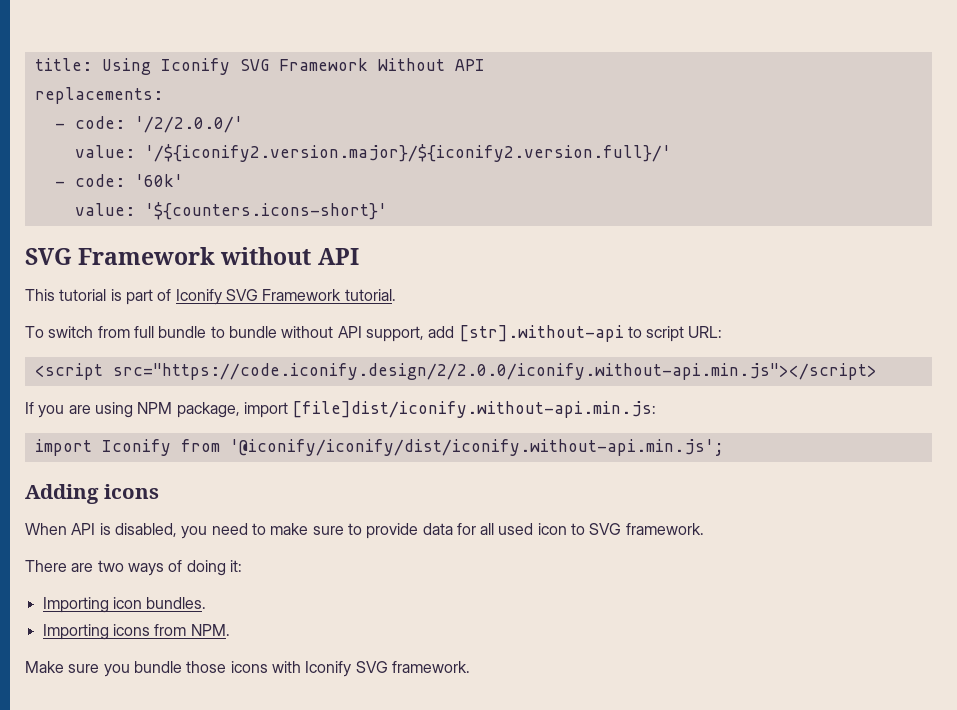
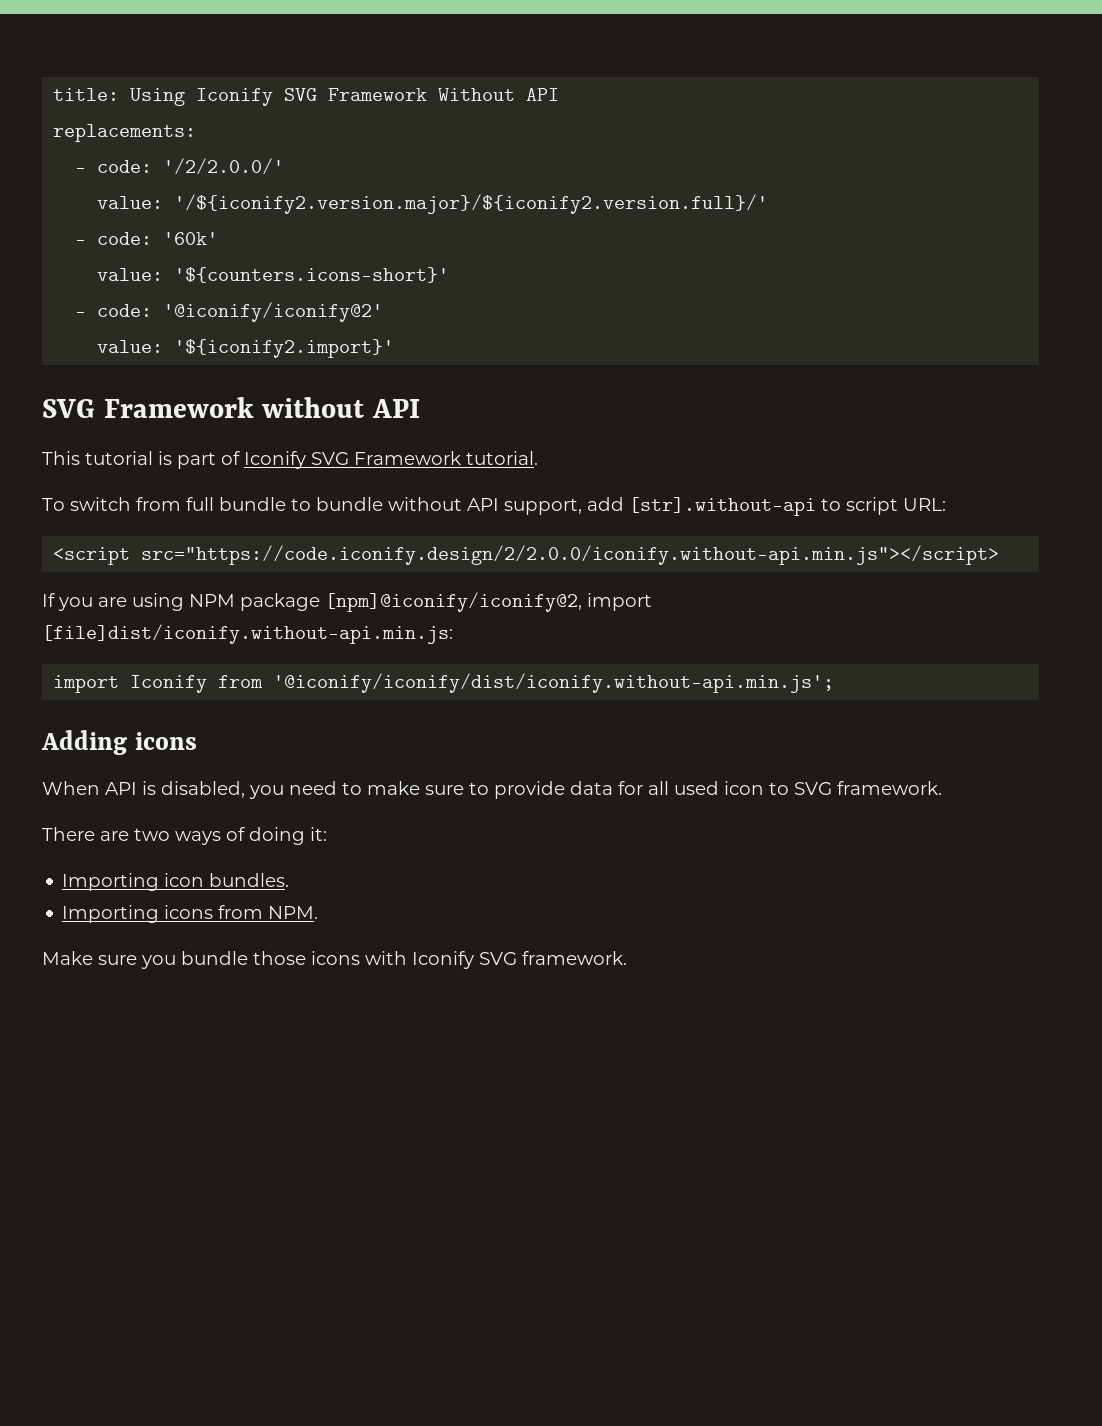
(387, 211) none -> [75,302,384,322] [97,339,395,358] // - code: '@iconify/iconify@2' // value: '${iconify2.import}'
[176,402,240,418] package, -> [240,592,582,612] package [npm]@iconify/iconify@2,

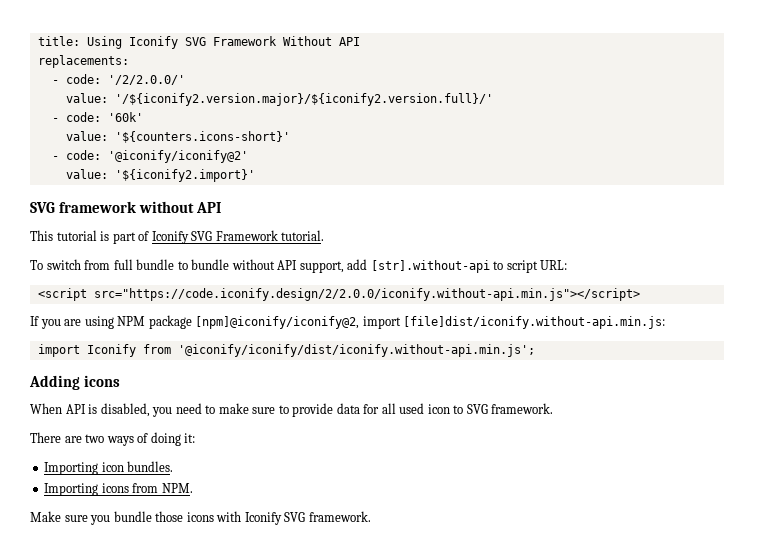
[103,397,254,418] Framework -> [59,201,137,213] framework

